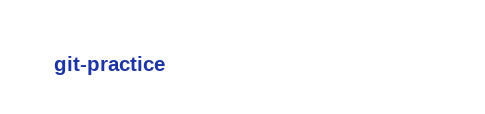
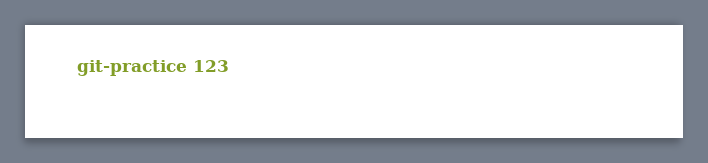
(165, 65) none -> [193,60,229,72] 123

